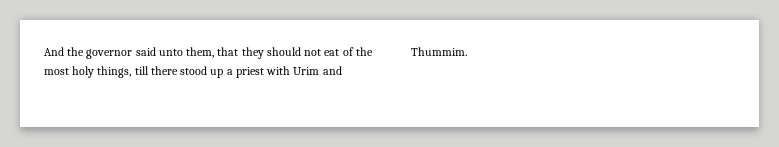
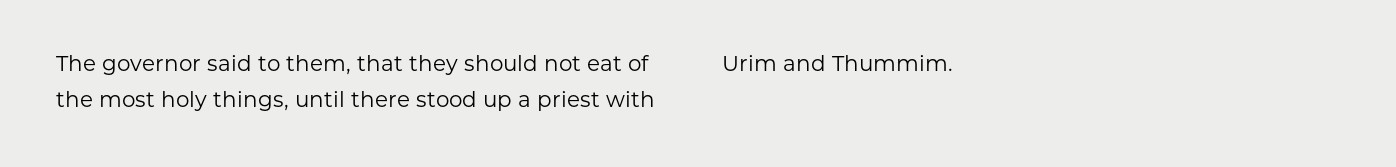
[44,47,85,56] And the -> [56,55,96,71] The
[158,49,183,56] unto -> [258,56,280,71] to
[134,66,149,75] till -> [295,91,345,107] until

